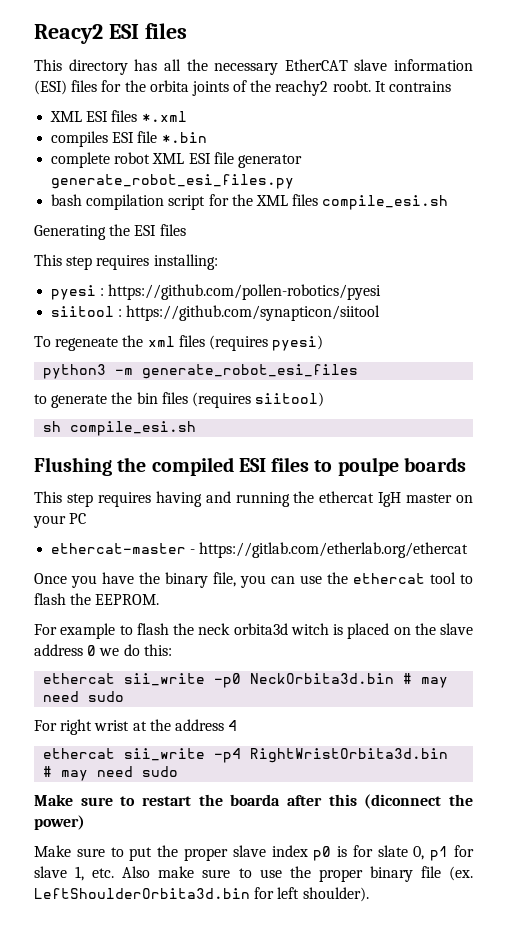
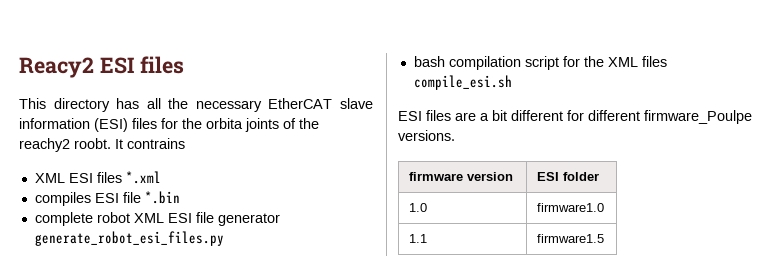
[34,224,186,240] [34,254,218,270] [51,284,382,300] [51,305,381,321] [34,335,324,351] [43,364,359,379] [34,392,325,408] [43,421,197,436] [34,457,466,476] [34,491,473,507] [33,513,87,528] [51,542,469,558] [34,572,473,588] [34,593,160,605] [34,623,473,639] [34,644,172,656] [43,673,449,688] [43,691,125,702] [34,719,238,735] [43,748,449,763] [43,766,179,781] [34,794,473,809] [34,815,85,830] [34,845,474,861] [34,866,473,882] [34,887,369,902] Generating the ESI files // This step requires installing: // pyesi : https://github.com/pollen-robotics/pyesi // siitool : https://github.com/synapticon/siitool // To regeneate the xml files (requires pyesi) // python3 -m generate_robot_esi_files // to generate the bin files (requires siitool) // sh compile_esi.sh // Flushing the compiled ESI files to poulpe boards // This step requires having and running the ethercat IgH master on your PC // ethercat-master - https://gitlab.com/etherlab.org/ethercat // Once you have the binary file, you can use the ethercat tool to flash the EEPROM. // For example to flash the neck orbita3d witch is placed on the slave address 0 we do this: // ethercat sii_write -p0 NeckOrbita3d.bin # may need sudo // For right wrist at the address 4 // ethercat sii_write -p4 RightWristOrbita3d.bin # may need sudo // Make sure to restart the boarda after this (diconnect the power) // Make sure to put the proper slave index p0 is for slate 0, p1 for slave 1, etc. Also make sure to use the proper binary file (ex. LeftShoulderOrbita3d.bin for left shoulder). -> [398,110,752,124] [398,130,455,141] [409,172,514,181] [537,172,600,181] [409,203,428,212] [537,203,605,212] [409,234,428,243] [537,234,605,243] ESI files are a bit different for different firmware_Poulpe versions. // firmware version | ESI folder // 1.0 | firmware1.0 // 1.1 | firmware1.5

